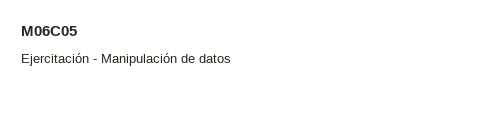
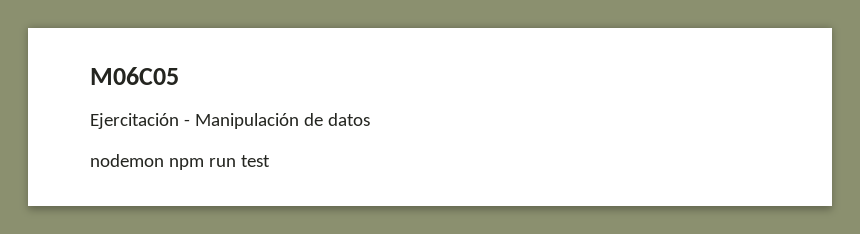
(231, 58) none -> [90,154,270,170] // nodemon npm run test

